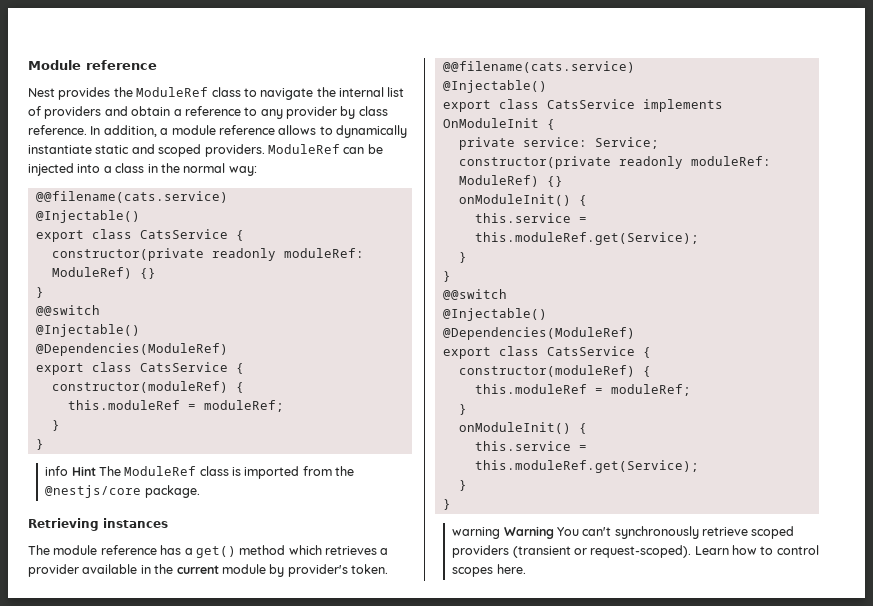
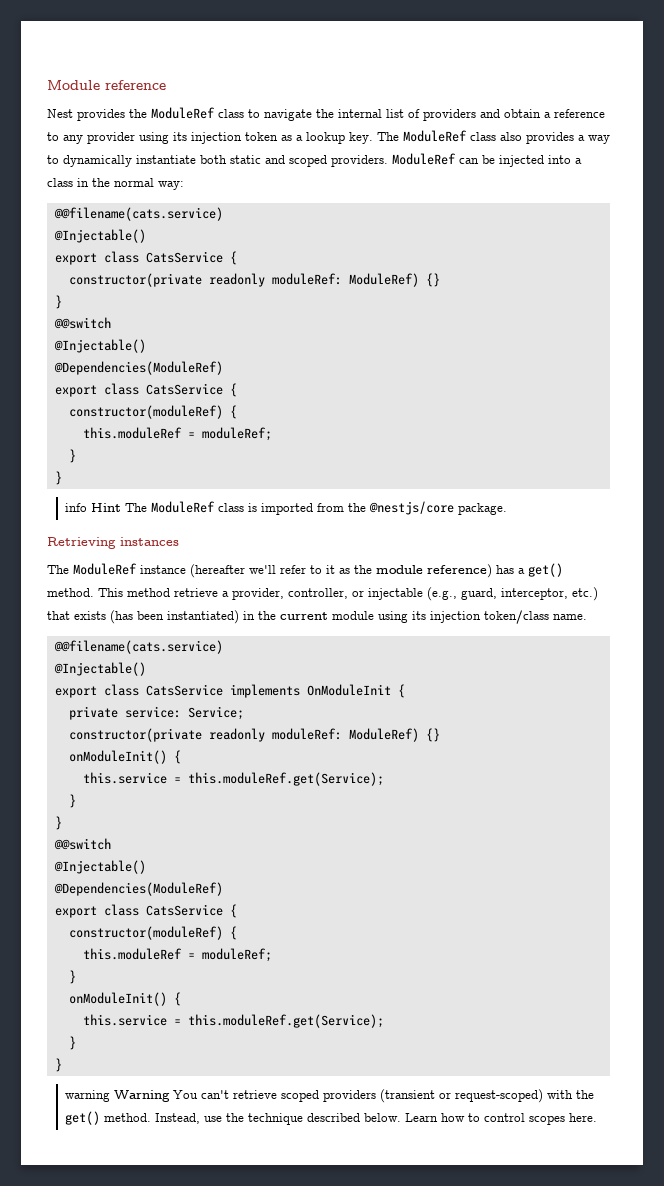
[340,106,388,119] [28,125,317,137] by class reference. In addition, a module reference allows -> [139,130,610,144] using its injection token as a lookup key. The ModuleRef class also provides a way
(92, 149) none -> [200,155,227,164] both
[53,545,389,558] [28,564,388,577] module reference has a get() method which retrieves a provider available in the current module by provider's token. -> [73,563,563,578] [47,587,598,601] [47,610,587,624] ModuleRef instance (hereafter we'll refer to it as the module reference) has a get() method. This method retrieve a provider, controller, or injectable (e.g., guard, interceptor, etc.) that exists (has been instantiated) in the current module using its injection token/class name.
[614,526,699,539] synchronously -> (230, 1094) none
[590,545,692,558] request-scoped). -> [455,1089,595,1103] [65,1111,402,1125] request-scoped) with the get() method. Instead, use the technique described below.

